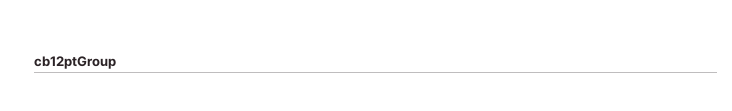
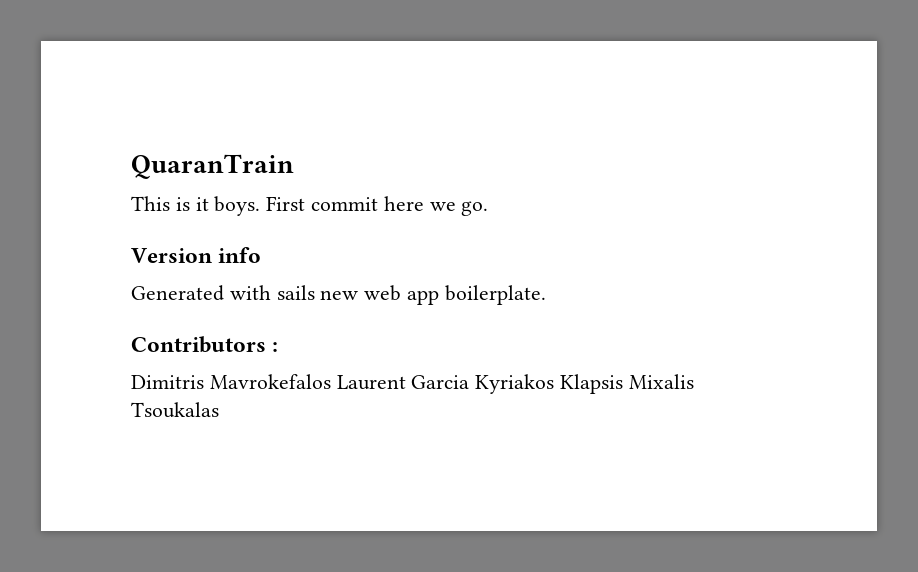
[34,56,116,69] cb12ptGroup -> [131,154,294,179] [131,196,489,216] [131,247,262,263] [131,285,546,305] [131,336,279,353] [131,374,694,394] [131,402,219,418] QuaranTrain // This is it boys. First commit here we go. // Version info // Generated with sails new web app boilerplate. // Contributors : // Dimitris Mavrokefalos Laurent Garcia Kyriakos Klapsis Mixalis Tsoukalas

